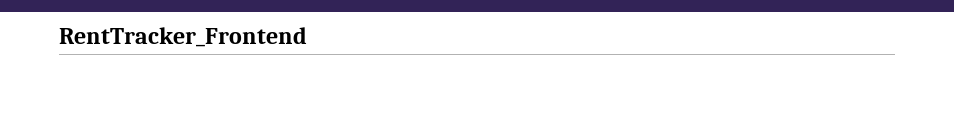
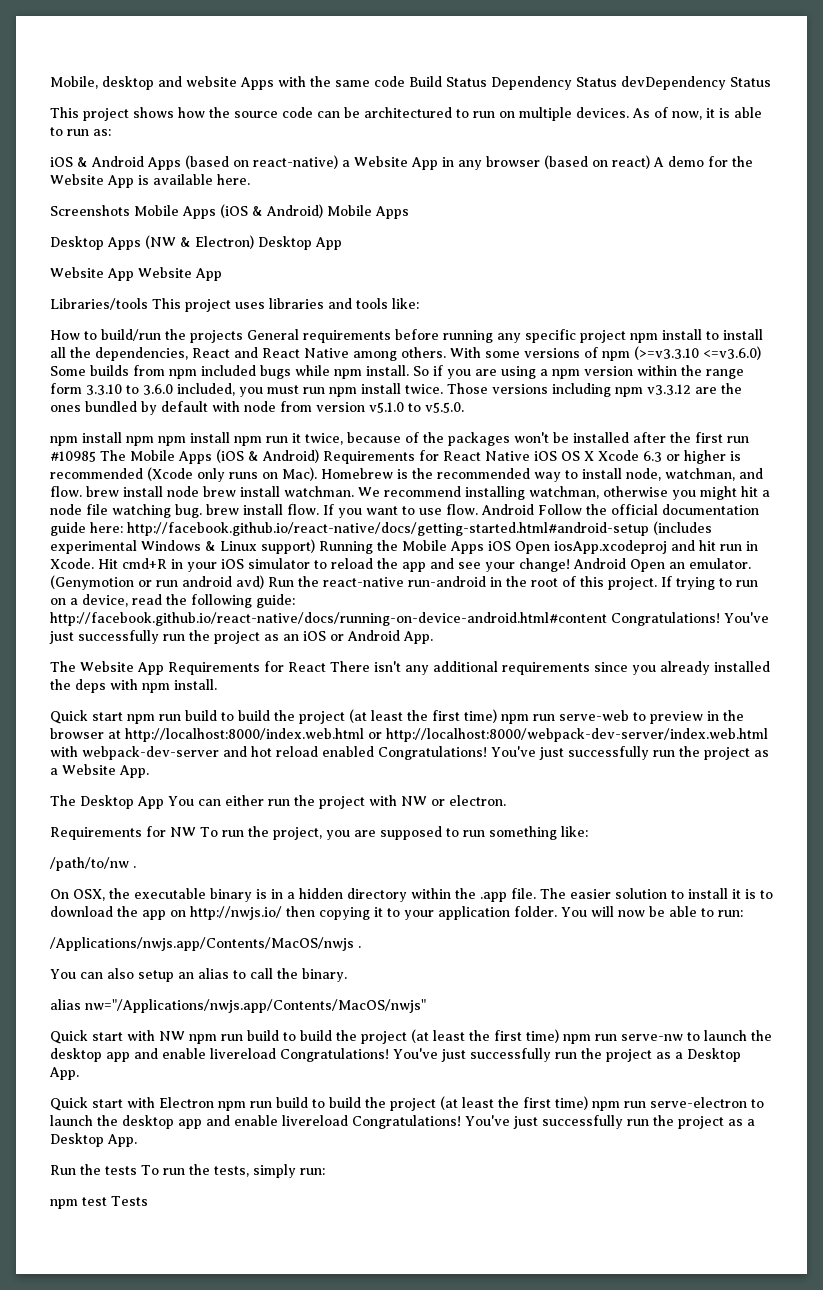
[59,27,307,47] RentTracker_Frontend -> [50,76,771,90] [50,107,762,121] [50,127,111,136] [50,155,753,170] [50,174,250,188] [50,204,409,219] [50,235,342,250] [50,267,222,281] [50,298,419,312] [50,329,763,343] [50,346,761,361] [50,365,744,379] [50,383,742,397] [50,401,464,415] [50,432,749,446] [50,449,741,464] [50,467,763,482] [50,486,770,500] [50,504,759,518] [50,521,712,536] [50,539,758,554] [50,558,751,572] [50,575,758,590] [50,594,295,608] [50,612,769,626] [49,630,433,644] [50,661,770,675] [50,679,217,693] [50,709,744,724] [50,728,768,742] [50,746,769,760] [50,764,149,778] [50,795,506,809] [50,826,588,840] [50,857,136,871] [50,888,773,902] [50,906,743,920] [50,937,361,951] [50,968,347,982] [50,999,426,1013] [50,1029,772,1044] [50,1048,741,1062] [49,1067,79,1080] [50,1096,764,1111] [50,1115,755,1129] [50,1133,137,1147] [50,1164,325,1178] [50,1196,148,1209] Mobile, desktop and website Apps with the same code Build Status Dependency Status devDependency Status // This project shows how the source code can be architectured to run on multiple devices. As of now, it is able to run as: // iOS & Android Apps (based on react-native) a Website App in any browser (based on react) A demo for the Website App is available here. // Screenshots Mobile Apps (iOS & Android) Mobile Apps // Desktop Apps (NW & Electron) Desktop App // Website App Website App // Libraries/tools This project uses libraries and tools like: // How to build/run the projects General requirements before running any specific project npm install to install all the dependencies, React and React Native among others. With some versions of npm (>=v3.3.10 <=v3.6.0) Some builds from npm included bugs while npm install. So if you are using a npm version within the range form 3.3.10 to 3.6.0 included, you must run npm install twice. Those versions including npm v3.3.12 are the ones bundled by default with node from version v5.1.0 to v5.5.0. // npm install npm npm install npm run it twice, because of the packages won't be installed after the first run #10985 The Mobile Apps (iOS & Android) Requirements for React Native iOS OS X Xcode 6.3 or higher is recommended (Xcode only runs on Mac). Homebrew is the recommended way to install node, watchman, and flow. brew install node brew install watchman. We recommend installing watchman, otherwise you might hit a node file watching bug. brew install flow. If you want to use flow. Android Follow the official documentation guide here: http://facebook.github.io/react-native/docs/getting-started.html#android-setup (includes experimental Windows & Linux support) Running the Mobile Apps iOS Open iosApp.xcodeproj and hit run in Xcode. Hit cmd+R in your iOS simulator to reload the app and see your change! Android Open an emulator. (Genymotion or run android avd) Run the react-native run-android in the root of this project. If trying to run on a device, read the following guide: http://facebook.github.io/react-native/docs/running-on-device-android.html#content Congratulations! You've just successfully run the project as an iOS or Android App. // The Website App Requirements for React There isn't any additional requirements since you already installed the deps with npm install. // Quick start npm run build to build the project (at least the first time) npm run serve-web to preview in the browser at http://localhost:8000/index.web.html or http://localhost:8000/webpack-dev-server/index.web.html with webpack-dev-server and hot reload enabled Congratulations! You've just successfully run the project as a Website App. // The Desktop App You can either run the project with NW or electron. // Requirements for NW To run the project, you are supposed to run something like: // /path/to/nw . // On OSX, the executable binary is in a hidden directory within the .app file. The easier solution to install it is to download the app on http://nwjs.io/ then copying it to your application folder. You will now be able to run: // /Applications/nwjs.app/Contents/MacOS/nwjs . // You can also setup an alias to call the binary. // alias nw="/Applications/nwjs.app/Contents/MacOS/nwjs" // Quick start with NW npm run build to build the project (at least the first time) npm run serve-nw to launch the desktop app and enable livereload Congratulations! You've just successfully run the project as a Desktop App. // Quick start with Electron npm run build to build the project (at least the first time) npm run serve-electron to launch the desktop app and enable livereload Congratulations! You've just successfully run the project as a Desktop App. // Run the tests To run the tests, simply run: // npm test Tests

